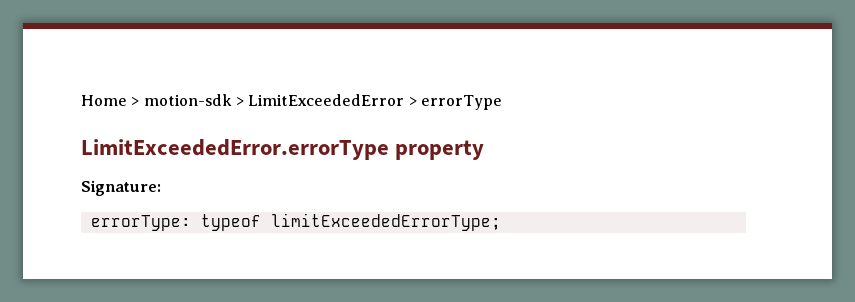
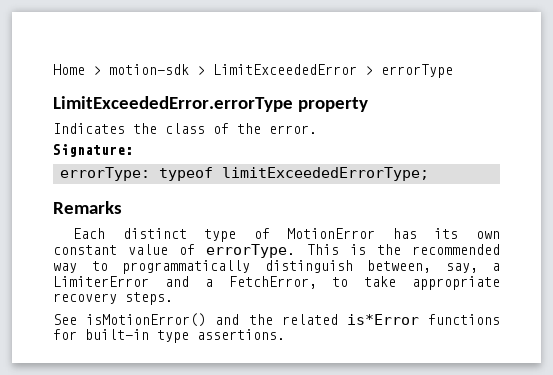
[81,180,161,196] [90,213,501,231] Signature: // errorType: typeof limitExceededErrorType; -> [53,123,317,134] [53,144,133,157] [59,167,429,181] [53,201,122,214] [73,228,501,242] [53,244,501,258] [53,260,500,274] [53,276,500,290] [53,292,173,305] [53,313,500,327] [53,329,285,343] Indicates the class of the error. // Signature: // errorType: typeof limitExceededErrorType; // Remarks // Each distinct type of MotionError has its own constant value of errorType. This is the recommended way to programmatically distinguish between, say, a LimiterError and a FetchError, to take appropriate recovery steps. // See isMotionError() and the related is*Error functions for built-in type assertions.

